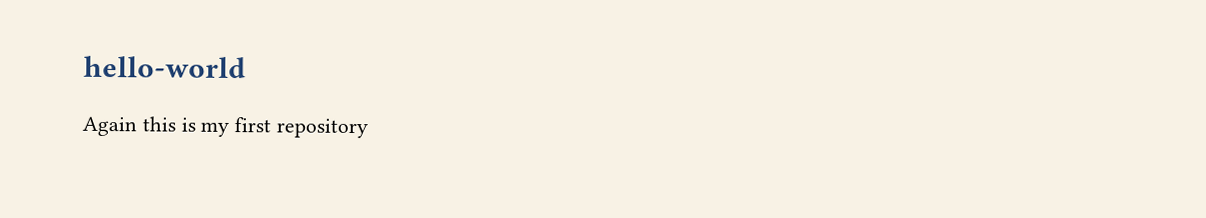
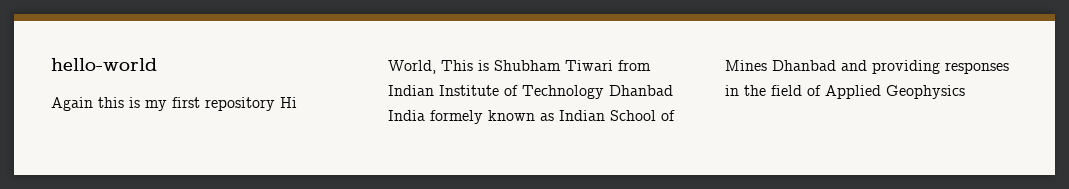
(369, 128) none -> [280,97,297,108] [388,60,651,74] [388,85,673,99] [388,110,675,124] [725,60,1009,74] [725,85,965,99] Hi World, This is Shubham Tiwari from Indian Institute of Technology Dhanbad India formely known as Indian School of Mines Dhanbad and providing responses in the field of Applied Geophysics

